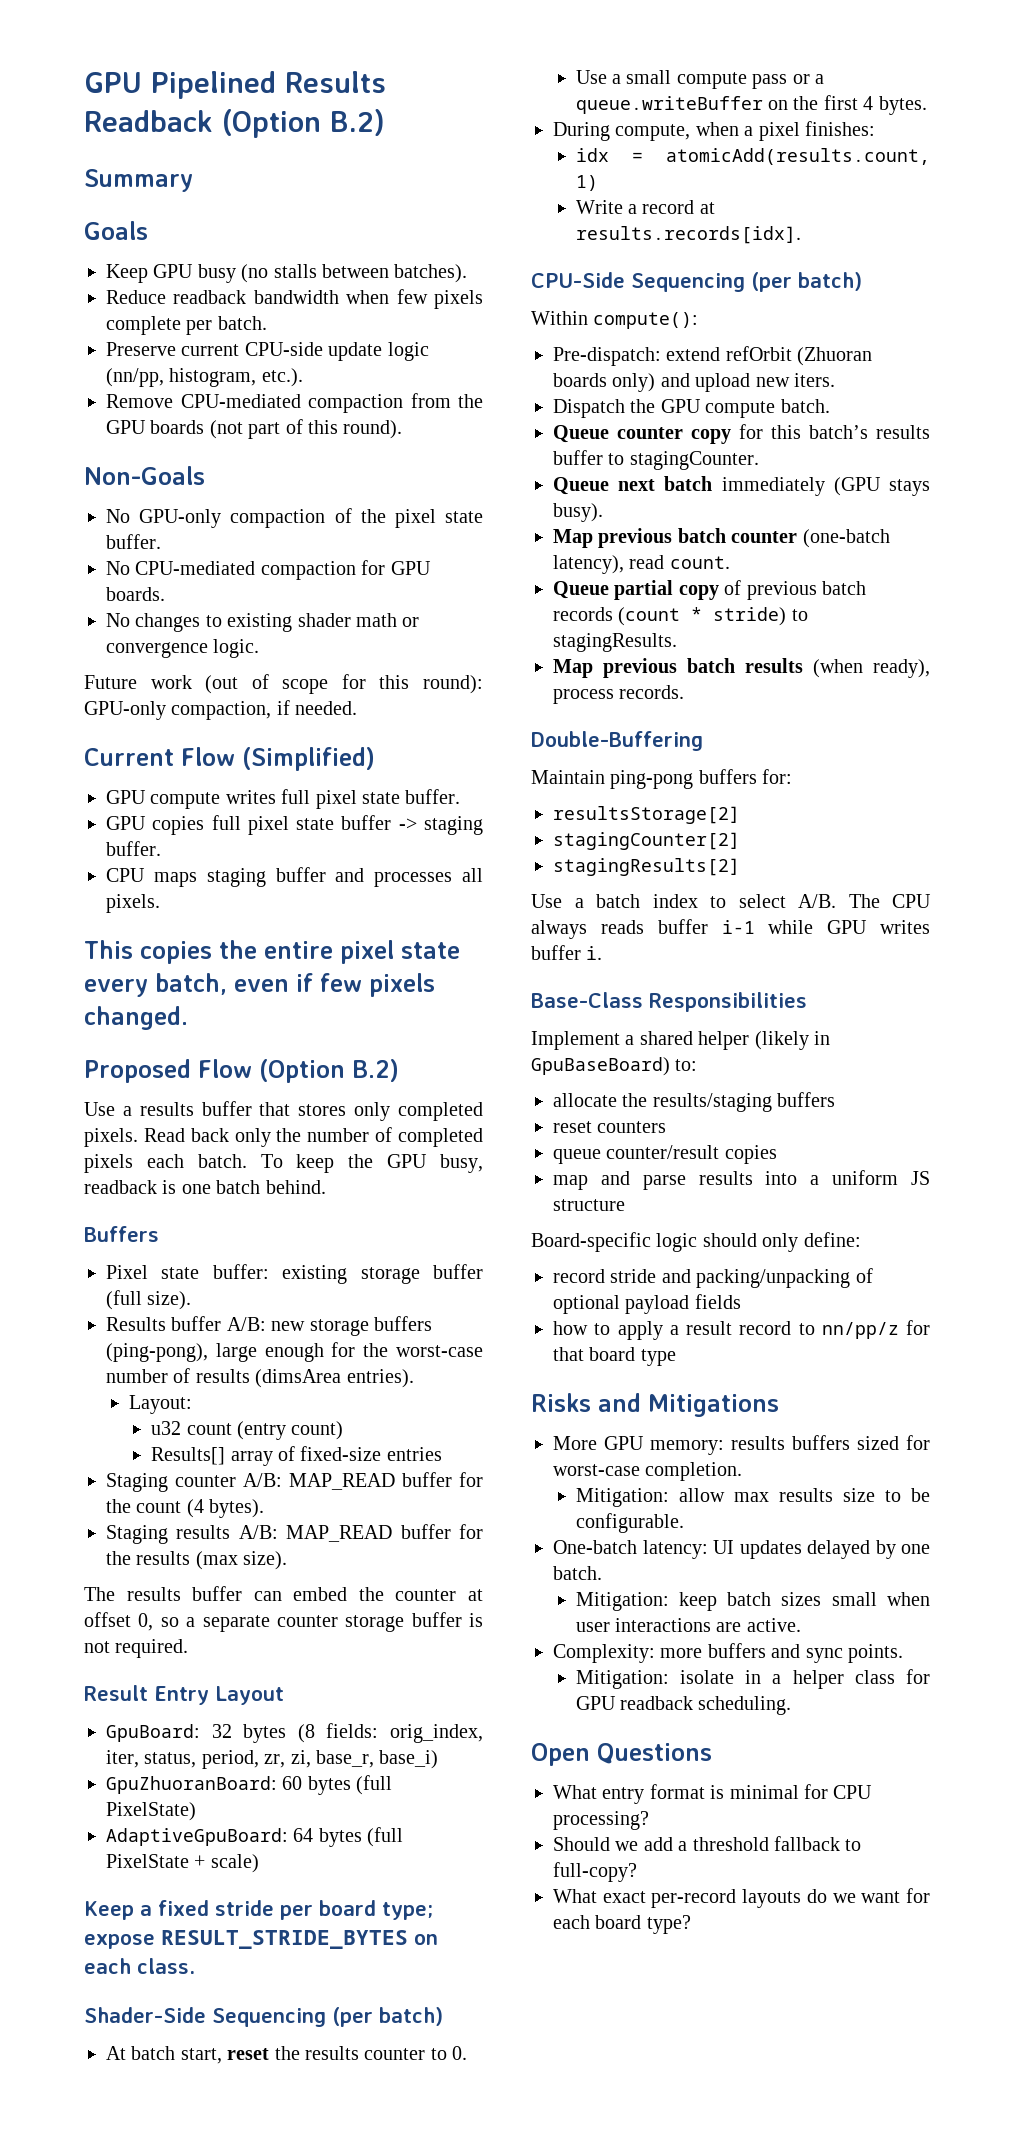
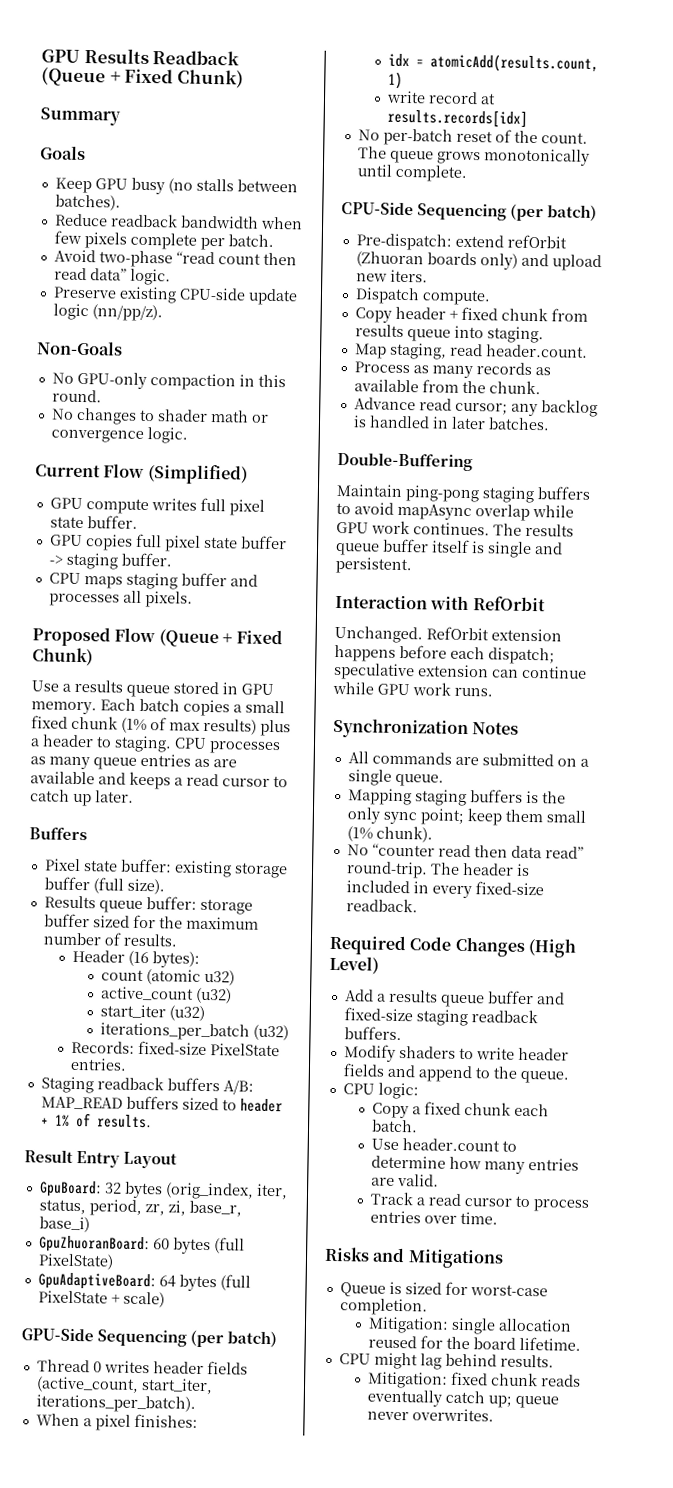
[84,71,276,99] GPU Pipelined -> [41,49,80,63] GPU
[222,109,385,138] (Option B.2) -> [41,67,244,89] (Queue + Fixed Chunk)
(267, 323) none -> [53,249,297,268] [53,267,171,286] // Avoid two-phase “read count then read data” logic.
[181,344,240,356] current -> [118,286,177,304] existing
[106,368,303,387] [106,393,483,413] [106,419,403,439] [84,466,205,485] [106,508,484,528] [106,534,161,549] [106,560,431,580] [106,587,165,601] (nn/pp, histogram, etc.). // Remove CPU-mediated compaction from the GPU boards (not part of this round). // Non-Goals // No GPU-only compaction of the pixel state buffer. // No CPU-mediated compaction for GPU boards. -> [91,304,163,322] [37,340,123,356] [51,371,286,391] [51,389,102,403] (nn/pp/z). // Non-Goals // No GPU-only compaction in this round.
[227,613,293,632] existing -> (155, 415) none
[84,674,483,694] [84,700,358,720] // Future work (out of scope for this round): GPU-only compaction, if needed. -> (188, 435) none
[84,940,460,964] [84,973,435,997] [84,1006,188,1030] [84,1059,399,1083] [84,1101,483,1121] [84,1127,483,1147] [84,1154,483,1173] [84,1180,326,1194] This copies the entire pixel state every batch, even if few pixels changed. // Proposed Flow (Option B.2) // Use a results buffer that stores only completed pixels. Read back only the number of completed pixels each batch. To keep the GPU busy, readback is one batch behind. -> [32,626,284,648] [32,647,93,667] [31,679,274,698] [31,698,285,717] [31,715,291,737] [30,734,281,755] [30,753,237,770] [30,771,288,790] [30,789,134,807] Proposed Flow (Queue + Fixed Chunk) // Use a results queue stored in GPU memory. Each batch copies a small fixed chunk (1% of max results) plus a header to staging. CPU processes as many queue entries as are available and keeps a read cursor to catch up later.
[171,1316,432,1336] [106,1342,484,1362] [106,1368,414,1388] [128,1395,192,1414] [151,1421,344,1440] [151,1446,442,1466] [106,1472,483,1492] [106,1499,265,1518] [106,1524,483,1544] [106,1551,288,1570] [84,1586,483,1601] [84,1612,483,1632] [84,1639,189,1658] buffer A/B: new storage buffers (ping-pong), large enough for the worst-case number of results (dimsArea entries). // Layout: // u32 count (entry count) // Results[] array of fixed-size entries // Staging counter A/B: MAP_READ buffer for the count (4 bytes). // Staging results A/B: MAP_READ buffer for the results (max size). // The results buffer can embed the counter at offset 0, so a separate counter storage buffer is not required. -> [98,896,253,915] [43,913,259,930] [42,932,178,947] [71,949,200,968] [100,969,235,986] [100,986,232,1004] [99,1004,205,1021] [99,1022,289,1041] [70,1040,280,1057] [69,1057,127,1071] [40,1076,254,1095] [40,1095,283,1113] [40,1112,152,1129] queue buffer: storage buffer sized for the maximum number of results. // Header (16 bytes): // count (atomic u32) // active_count (u32) // start_iter (u32) // iterations_per_batch (u32) // Records: fixed-size PixelState entries. // Staging readback buffers A/B: MAP_READ buffers sized to header + 1% of results.
[297,1723,483,1743] (8 fields: orig_index, -> [164,1182,254,1200] (orig_index,
[106,1828,288,1846] AdaptiveGpuBoard: -> [37,1272,156,1291] GpuAdaptiveBoard:
[84,1900,433,1920] [84,1930,438,1949] [84,1958,195,1974] [84,2007,443,2027] [106,2046,468,2064] [575,70,824,89] [575,95,927,115] [553,122,739,141] Keep a fixed stride per board type; expose RESULT_STRIDE_BYTES on each class. // Shader-Side Sequencing (per batch) // At batch start, reset the results counter to 0. // Use a small compute pass or a queue.writeBuffer on the first 4 bytes. // During compute, when -> [21,1328,278,1348] [36,1359,248,1375] [35,1376,213,1395] [35,1394,196,1413] [35,1413,80,1427] GPU-Side Sequencing (per batch) // Thread 0 writes header fields (active_count, start_iter, iterations_per_batch). // When
[575,200,715,214] [575,226,801,244] Write a record at results.records[idx]. -> [385,90,496,105] [386,108,528,128] [357,128,588,146] [357,146,590,166] [356,164,467,182] write record at results.records[idx] // No per-batch reset of the count. The queue grows monotonically until complete.
[531,311,699,329] // Within compute(): -> (598, 212) none
[630,399,830,418] [553,424,930,444] [553,450,759,470] [553,476,930,496] [553,503,603,522] [553,528,890,548] [553,555,730,574] [553,580,866,600] [553,607,808,626] [553,633,677,652] [553,658,930,678] [553,685,685,704] [531,731,703,751] [531,769,793,789] [553,806,740,824] [553,832,740,850] [553,858,740,876] [531,894,931,908] [531,919,930,939] [531,945,603,960] [531,992,807,1012] [531,1031,830,1050] [531,1057,698,1076] [553,1092,836,1112] [553,1121,667,1133] [553,1145,777,1164] [553,1170,930,1190] [553,1199,625,1211] [531,1232,861,1252] [553,1268,873,1288] [553,1294,741,1314] [553,1320,930,1340] [553,1347,676,1366] [531,1393,779,1417] [553,1435,850,1455] the GPU compute batch. // Queue counter copy for this batch’s results buffer to stagingCounter. // Queue next batch immediately (GPU stays busy). // Map previous batch counter (one-batch latency), read count. // Queue partial copy of previous batch records (count * stride) to stagingResults. // Map previous batch results (when ready), process records. // Double-Buffering // Maintain ping-pong buffers for: // resultsStorage[2] // stagingCounter[2] // stagingResults[2] // Use a batch index to select A/B. The CPU always reads buffer i-1 while GPU writes buffer i. // Base-Class Responsibilities // Implement a shared helper (likely in GpuBaseBoard) to: // allocate the results/staging buffers // reset counters // queue counter/result copies // map and parse results into a uniform JS structure // Board-specific logic should only define: // record stride and packing/unpacking of optional payload fields // how to apply a result record to nn/pp/z for that board type // Risks and Mitigations // More GPU memory: results buffers -> [421,289,491,306] [354,306,588,323] [354,324,544,344] [353,342,588,360] [353,361,551,379] [353,379,541,395] [353,397,598,418] [352,415,550,431] [337,451,473,472] [336,483,591,504] [336,502,574,521] [336,520,574,537] [335,538,563,558] [335,556,412,575] [335,594,546,612] [334,625,562,644] [334,644,555,665] [334,662,587,681] [332,681,493,697] [333,717,520,740] [347,751,589,767] [347,769,444,787] [347,788,566,807] [346,807,586,826] [346,825,433,843] [346,843,584,859] [345,861,530,879] [345,880,544,899] [345,898,418,913] [329,934,577,958] [329,955,379,975] [344,989,565,1008] [343,1007,538,1027] [343,1026,402,1041] [343,1044,569,1062] [342,1063,569,1084] [342,1082,419,1100] [371,1101,549,1119] [370,1119,418,1133] [370,1138,517,1152] [370,1155,579,1174] [370,1173,439,1187] [369,1191,589,1212] [369,1210,498,1225] [324,1246,504,1269] [339,1281,402,1297] compute. // Copy header + fixed chunk from results queue into staging. // Map staging, read header.count. // Process as many records as available from the chunk. // Advance read cursor; any backlog is handled in later batches. // Double-Buffering // Maintain ping-pong staging buffers to avoid mapAsync overlap while GPU work continues. The results queue buffer itself is single and persistent. // Interaction with RefOrbit // Unchanged. RefOrbit extension happens before each dispatch; speculative extension can continue while GPU work runs. // Synchronization Notes // All commands are submitted on a single queue. // Mapping staging buffers is the only sync point; keep them small (1% chunk). // No “counter read then data read” round-trip. The header is included in every fixed-size readback. // Required Code Changes (High Level) // Add a results queue buffer and fixed-size staging readback buffers. // Modify shaders to write header fields and append to the queue. // CPU logic: // Copy a fixed chunk each batch. // Use header.count to determine how many entries are valid. // Track a read cursor to process entries over time. // Risks and Mitigations // Queue is
[678,1488,931,1502] [575,1513,684,1533] [553,1540,930,1559] [553,1566,602,1580] [575,1592,930,1611] [575,1618,801,1632] [553,1643,903,1663] [575,1669,930,1689] [575,1696,792,1715] [531,1743,712,1766] [553,1784,873,1804] [553,1811,649,1830] [553,1836,862,1851] [553,1862,637,1882] [553,1888,930,1908] [553,1915,691,1934] allow max results size to be configurable. // One-batch latency: UI updates delayed by one batch. // Mitigation: keep batch sizes small when user interactions are active. // Complexity: more buffers and sync points. // Mitigation: isolate in a helper class for GPU readback scheduling. // Open Questions // What entry format is minimal for CPU processing? // Should we add a threshold fallback to full-copy? // What exact per-record layouts do we want for each board type? -> [450,1317,572,1335] [367,1335,581,1351] [338,1352,554,1370] [367,1371,581,1389] [366,1389,559,1409] [366,1408,494,1422] single allocation reused for the board lifetime. // CPU might lag behind results. // Mitigation: fixed chunk reads eventually catch up; queue never overwrites.

